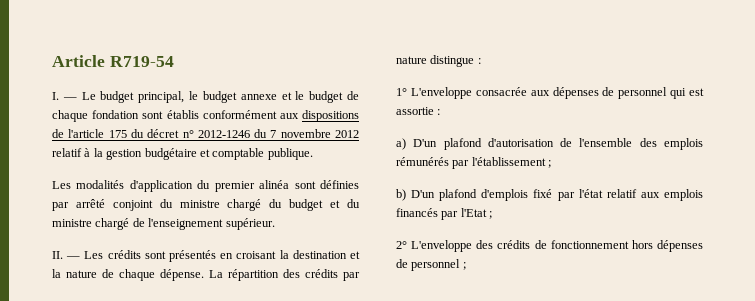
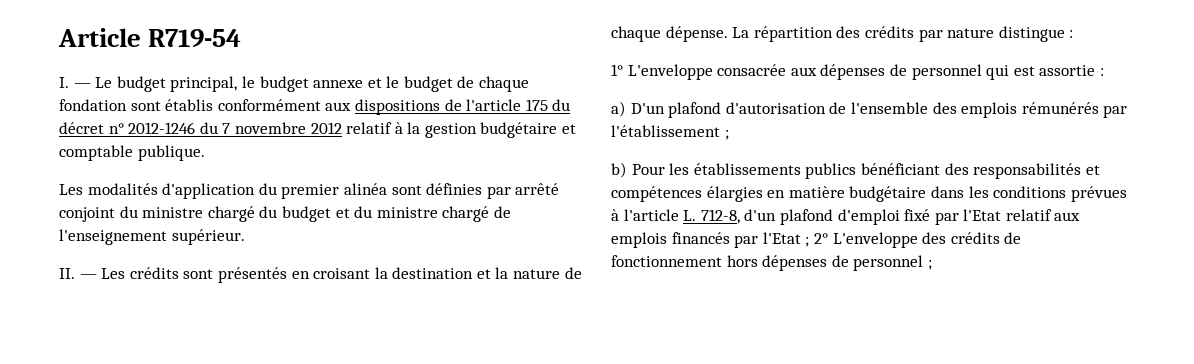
[411,189,529,201] D'un plafond d'emplois -> [631,163,1100,179] [611,186,1127,202] [611,209,900,225] Pour les établissements publics bénéficiant des responsabilités et compétences élargies en matière budgétaire dans les conditions prévues à l'article L. 712-8, d'un plafond d'emploi
[578,189,603,198] l'état -> [963,209,1002,221] l'Etat
(493, 215) // -> (810, 242) none

